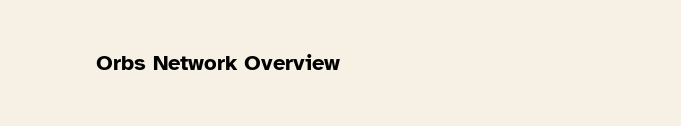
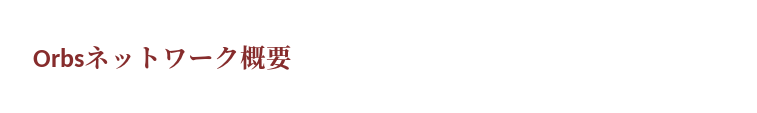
[153,54,340,70] Network Overview -> [84,45,293,71] ネットワーク概要

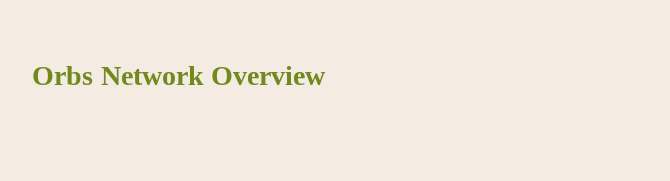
[84,45,293,71] ネットワーク概要 -> [100,66,327,85] Network Overview

